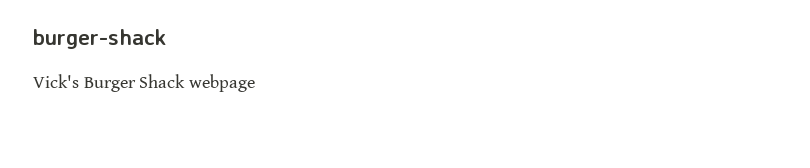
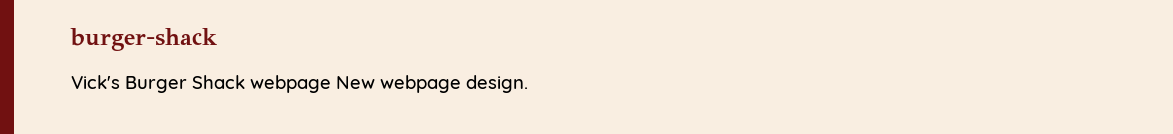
(256, 83) none -> [336,75,528,93] New webpage design.

